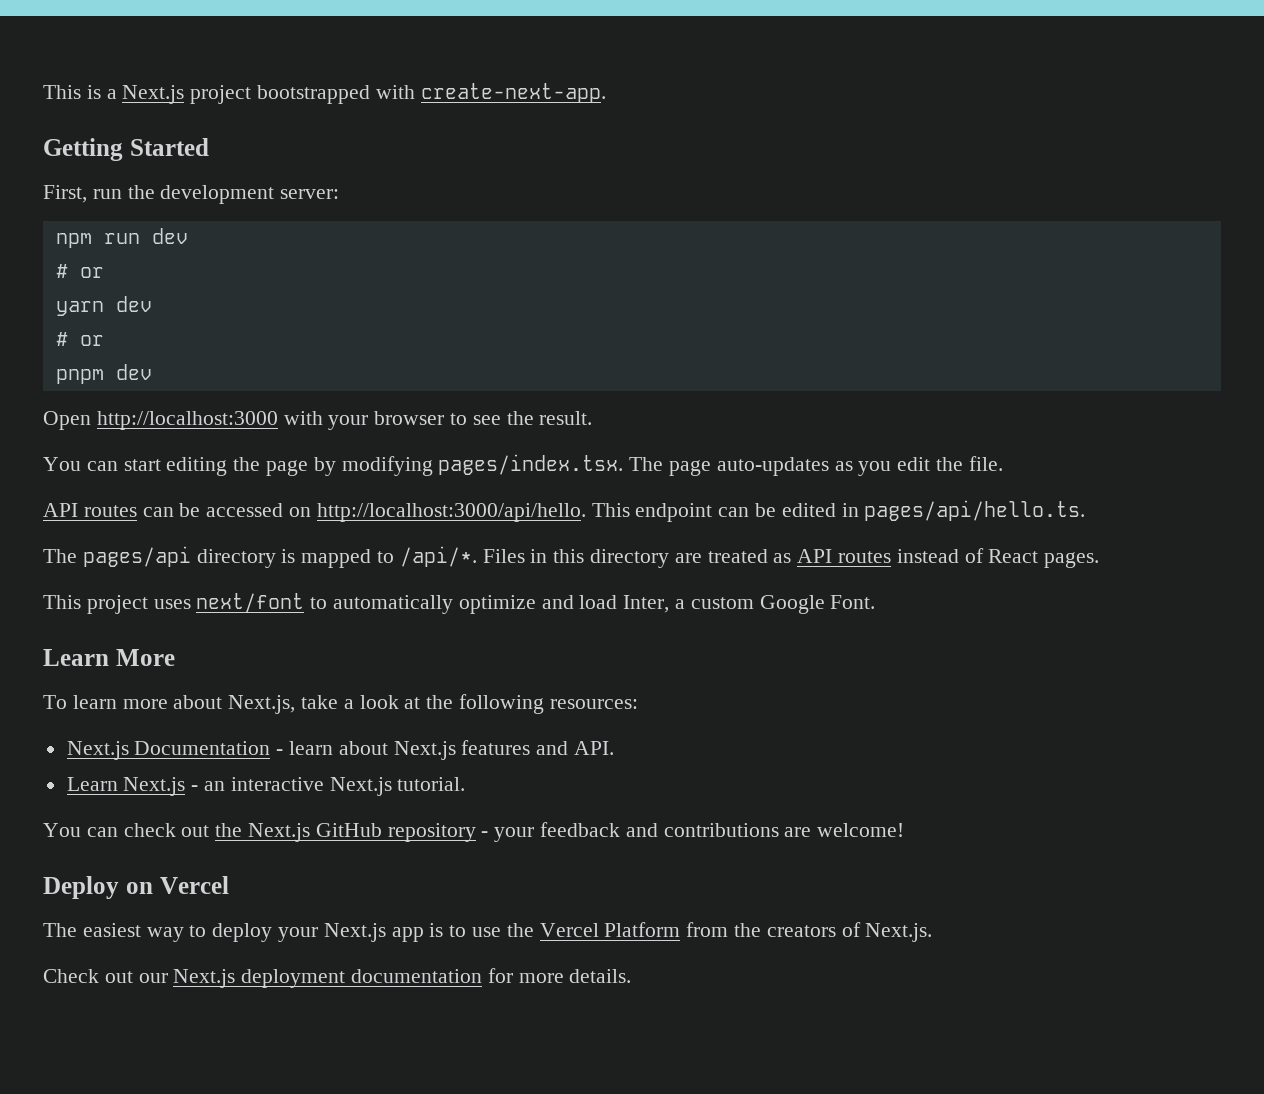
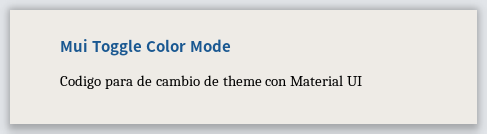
[43,83,606,104] [43,138,209,161] [43,185,340,204] [55,228,188,248] [55,264,104,278] [55,296,152,316] [55,332,104,346] [55,364,152,384] [43,411,593,430] [43,454,1003,476] [43,500,1086,522] [43,546,1100,568] [43,593,876,614] [43,649,175,666] [43,694,638,714] [66,740,615,760] [66,777,466,796] [43,822,905,842] [43,876,229,899] [43,922,933,942] [43,968,632,988] This is a Next.js project bootstrapped with create-next-app. // Getting Started // First, run the development server: // npm run dev // # or // yarn dev // # or // pnpm dev // Open http://localhost:3000 with your browser to see the result. // You can start editing the page by modifying pages/index.tsx. The page auto-updates as you edit the file. // API routes can be accessed on http://localhost:3000/api/hello. This endpoint can be edited in pages/api/hello.ts. // The pages/api directory is mapped to /api/*. Files in this directory are treated as API routes instead of React pages. // This project uses next/font to automatically optimize and load Inter, a custom Google Font. // Learn More // To learn more about Next.js, take a look at the following resources: // Next.js Documentation - learn about Next.js features and API. // Learn Next.js - an interactive Next.js tutorial. // You can check out the Next.js GitHub repository - your feedback and contributions are welcome! // Deploy on Vercel // The easiest way to deploy your Next.js app is to use the Vercel Platform from the creators of Next.js. // Check out our Next.js deployment documentation for more details. -> [60,39,232,56] [60,75,363,89] Mui Toggle Color Mode // Codigo para de cambio de theme con Material UI

